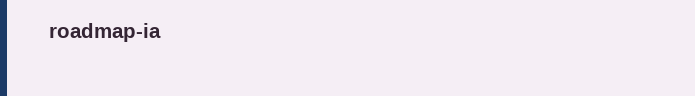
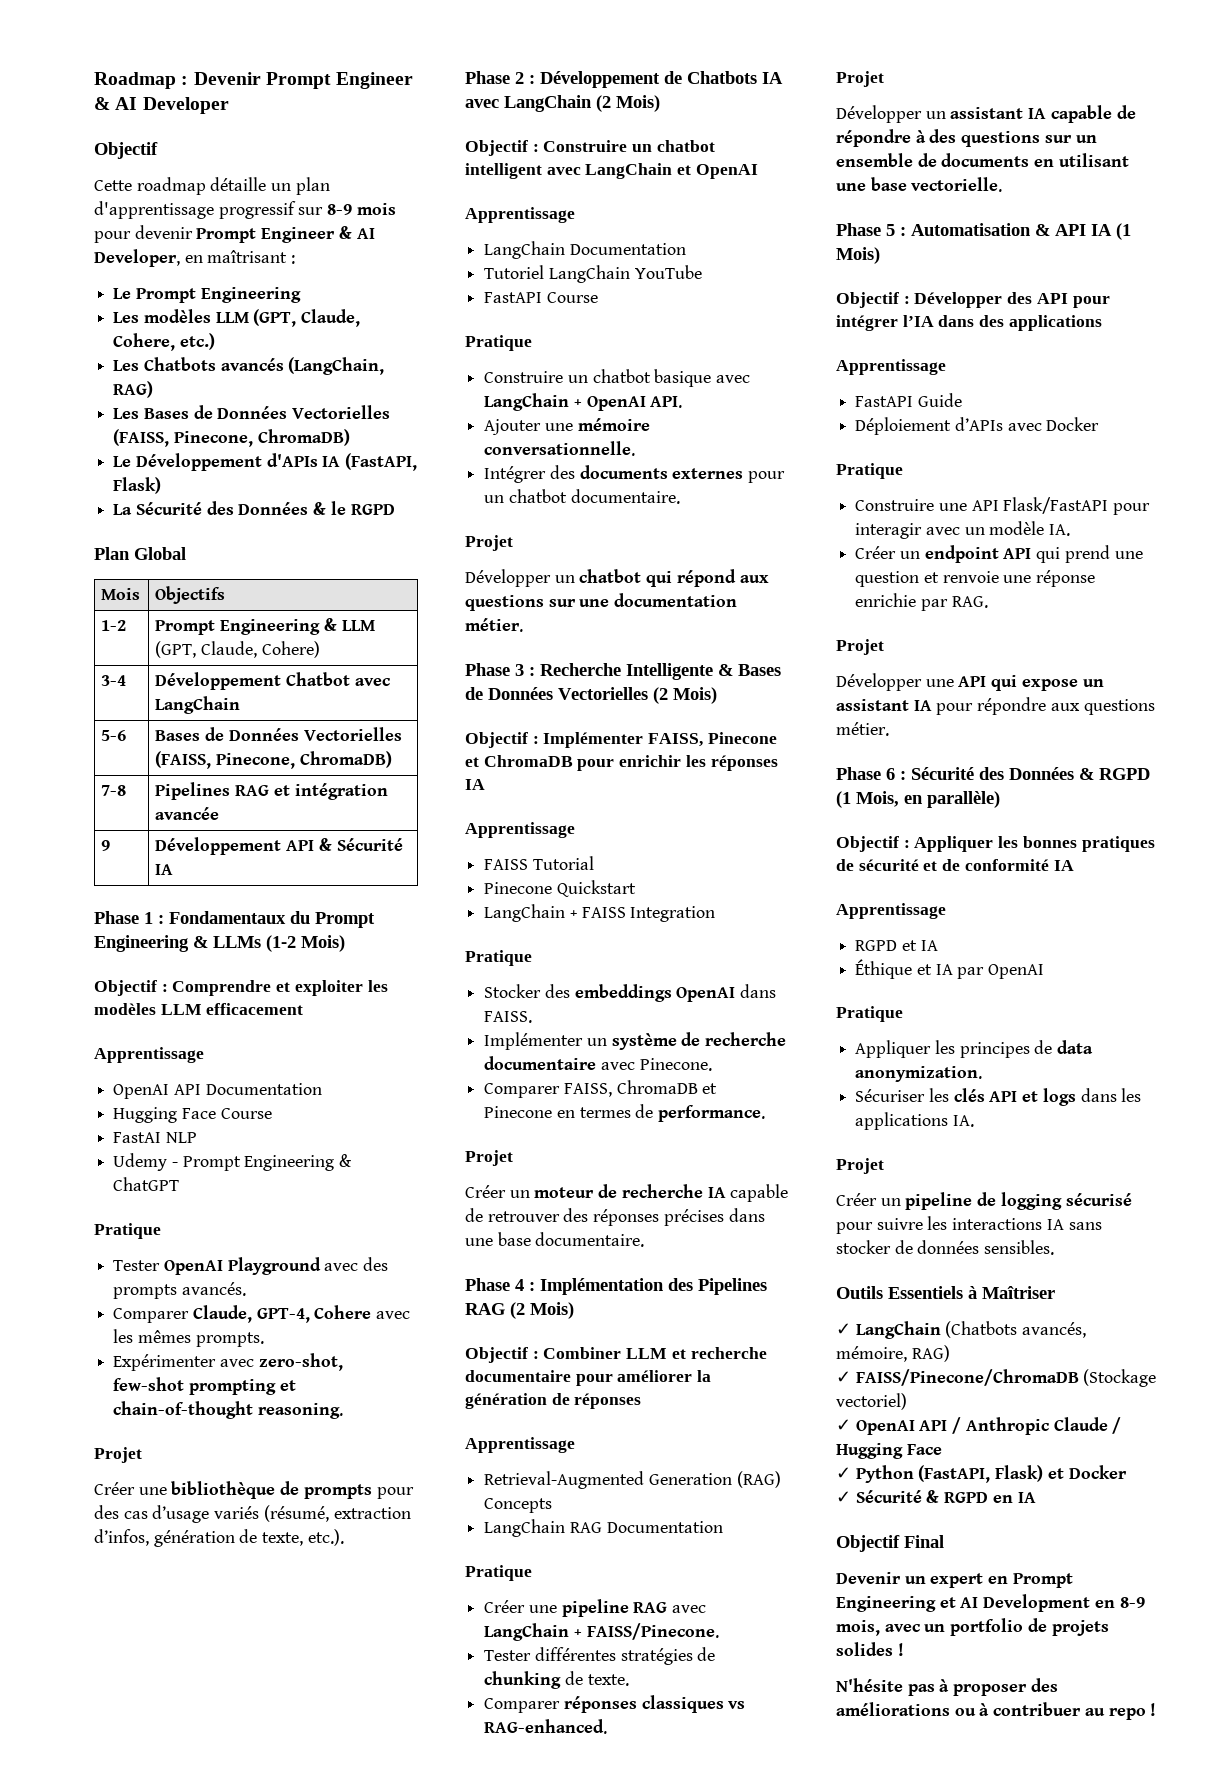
[49,23,161,42] roadmap-ia -> [94,72,414,89] [94,97,229,114] [94,142,158,159] [94,177,330,195] [94,201,396,219] [94,225,375,243] [94,249,296,267] [113,287,301,303] [113,309,361,327] [113,333,215,351] [113,357,385,375] [113,381,154,398] [113,405,391,419] [113,429,350,447] [113,453,418,471] [113,477,162,494] [113,501,395,515] [94,547,186,560] [101,588,141,600] [155,586,226,604] [101,620,127,631] [155,618,375,635] [155,641,320,658] [101,675,127,686] [155,672,390,690] [155,696,241,714] [101,730,127,741] [155,727,402,741] [155,751,392,769] [101,785,127,796] [155,782,388,800] [155,807,220,820] [101,840,111,851] [155,837,403,855] [155,864,174,875] [94,911,375,928] [94,935,345,952] [94,980,388,996] [94,1003,304,1015] [94,1047,204,1063] [113,1083,322,1099] [113,1107,272,1123] [113,1132,197,1143] [113,1153,353,1171] [113,1177,180,1191] [94,1223,161,1239] [113,1257,389,1275] [113,1282,246,1299] [113,1305,411,1323] [113,1329,264,1347] [113,1353,343,1371] [113,1377,296,1395] [113,1401,343,1419] [94,1447,142,1463] [94,1481,414,1499] [94,1505,411,1523] [94,1529,344,1547] [465,71,783,88] [465,95,660,112] [465,140,715,156] [465,163,758,179] [465,207,575,223] [484,241,686,259] [484,265,702,283] [484,292,598,303] [465,335,532,351] [484,369,751,387] [484,393,683,411] [484,418,650,435] [484,441,636,456] [484,465,786,483] [484,489,680,504] [465,535,513,551] [465,569,769,587] [465,593,738,611] [465,618,523,632] [465,663,781,680] [465,687,717,704] [465,732,777,748] [465,755,778,771] [465,779,485,790] [465,822,575,838] [484,856,594,870] [484,880,636,897] [484,904,716,922] [465,950,532,966] [484,984,777,1002] [484,1011,533,1023] [484,1032,787,1050] [484,1056,712,1071] [484,1080,718,1098] [484,1104,766,1122] [465,1150,513,1166] [465,1184,789,1202] [465,1208,765,1226] [465,1232,645,1247] [465,1278,767,1295] [465,1302,574,1319] [465,1347,767,1363] [465,1370,712,1386] [465,1393,642,1409] [465,1437,575,1453] [484,1471,781,1489] [484,1498,553,1513] [484,1519,723,1537] [465,1565,532,1581] [484,1599,707,1617] [484,1623,719,1641] [484,1647,716,1665] [484,1671,629,1689] [484,1695,746,1713] [484,1719,608,1734] [836,71,884,87] [836,105,1136,123] [836,129,1097,147] [836,153,1129,167] [836,177,1003,192] [836,223,1131,240] [836,247,880,264] [836,292,1110,308] [836,315,1102,331] [836,359,946,375] [855,393,962,407] [855,417,1100,435] [836,463,903,479] [855,497,1151,515] [855,521,1071,539] [855,545,1143,563] [855,570,1096,587] [855,593,988,611] [836,639,884,655] [836,673,1104,691] [836,697,1155,715] [836,722,889,736] [836,767,1150,780] [836,791,1000,808] [836,836,1155,852] [836,859,1074,871] [836,903,946,919] [855,940,938,951] [855,959,1045,979] [836,1006,903,1022] [855,1040,1094,1058] [855,1066,983,1082] [855,1088,1142,1106] [855,1112,974,1130] [836,1158,884,1174] [836,1192,1132,1210] [836,1216,1102,1234] [836,1240,1055,1255] [836,1286,1055,1299] [836,1321,1087,1339] [836,1345,950,1362] [836,1369,1157,1387] [836,1393,907,1410] [836,1417,1122,1435] [836,1443,942,1459] [836,1465,1127,1483] [836,1490,1036,1503] [836,1535,944,1552] [836,1572,1073,1588] [836,1594,1145,1612] [836,1618,1109,1636] [836,1642,904,1656] [836,1678,1058,1696] [836,1702,1157,1720] Roadmap : Devenir Prompt Engineer & AI Developer // Objectif // Cette roadmap détaille un plan d'apprentissage progressif sur 8-9 mois pour devenir Prompt Engineer & AI Developer, en maîtrisant : // Le Prompt Engineering // Les modèles LLM (GPT, Claude, Cohere, etc.) // Les Chatbots avancés (LangChain, RAG) // Les Bases de Données Vectorielles (FAISS, Pinecone, ChromaDB) // Le Développement d'APIs IA (FastAPI, Flask) // La Sécurité des Données & le RGPD // Plan Global // Mois | Objectifs // 1-2 | Prompt Engineering & LLM (GPT, Claude, Cohere) // 3-4 | Développement Chatbot avec LangChain // 5-6 | Bases de Données Vectorielles (FAISS, Pinecone, ChromaDB) // 7-8 | Pipelines RAG et intégration avancée // 9 | Développement API & Sécurité IA // Phase 1 : Fondamentaux du Prompt Engineering & LLMs (1-2 Mois) // Objectif : Comprendre et exploiter les modèles LLM efficacement // Apprentissage // OpenAI API Documentation // Hugging Face Course // FastAI NLP // Udemy - Prompt Engineering & ChatGPT // Pratique // Tester OpenAI Playground avec des prompts avancés. // Comparer Claude, GPT-4, Cohere avec les mêmes prompts. // Expérimenter avec zero-shot, few-shot prompting et chain-of-thought reasoning. // Projet // Créer une bibliothèque de prompts pour des cas d’usage variés (résumé, extraction d’infos, génération de texte, etc.). // Phase 2 : Développement de Chatbots IA avec LangChain (2 Mois) // Objectif : Construire un chatbot intelligent avec LangChain et OpenAI // Apprentissage // LangChain Documentation // Tutoriel LangChain YouTube // FastAPI Course // Pratique // Construire un chatbot basique avec LangChain + OpenAI API. // Ajouter une mémoire conversationnelle. // Intégrer des documents externes pour un chatbot documentaire. // Projet // Développer un chatbot qui répond aux questions sur une documentation métier. // Phase 3 : Recherche Intelligente & Bases de Données Vectorielles (2 Mois) // Objectif : Implémenter FAISS, Pinecone et ChromaDB pour enrichir les réponses IA // Apprentissage // FAISS Tutorial // Pinecone Quickstart // LangChain + FAISS Integration // Pratique // Stocker des embeddings OpenAI dans FAISS. // Implémenter un système de recherche documentaire avec Pinecone. // Comparer FAISS, ChromaDB et Pinecone en termes de performance. // Projet // Créer un moteur de recherche IA capable de retrouver des réponses précises dans une base documentaire. // Phase 4 : Implémentation des Pipelines RAG (2 Mois) // Objectif : Combiner LLM et recherche documentaire pour améliorer la génération de réponses // Apprentissage // Retrieval-Augmented Generation (RAG) Concepts // LangChain RAG Documentation // Pratique // Créer une pipeline RAG avec LangChain + FAISS/Pinecone. // Tester différentes stratégies de chunking de texte. // Comparer réponses classiques vs RAG-enhanced. // Projet // Développer un assistant IA capable de répondre à des questions sur un ensemble de documents en utilisant une base vectorielle. // Phase 5 : Automatisation & API IA (1 Mois) // Objectif : Développer des API pour intégrer l’IA dans des applications // Apprentissage // FastAPI Guide // Déploiement d’APIs avec Docker // Pratique // Construire une API Flask/FastAPI pour interagir avec un modèle IA. // Créer un endpoint API qui prend une question et renvoie une réponse enrichie par RAG. // Projet // Développer une API qui expose un assistant IA pour répondre aux questions métier. // Phase 6 : Sécurité des Données & RGPD (1 Mois, en parallèle) // Objectif : Appliquer les bonnes pratiques de sécurité et de conformité IA // Apprentissage // RGPD et IA // Éthique et IA par OpenAI // Pratique // Appliquer les principes de data anonymization. // Sécuriser les clés API et logs dans les applications IA. // Projet // Créer un pipeline de logging sécurisé pour suivre les interactions IA sans stocker de données sensibles. // Outils Essentiels à Maîtriser // ✓ LangChain (Chatbots avancés, mémoire, RAG) // ✓ FAISS/Pinecone/ChromaDB (Stockage vectoriel) // ✓ OpenAI API / Anthropic Claude / Hugging Face // ✓ Python (FastAPI, Flask) et Docker // ✓ Sécurité & RGPD en IA // Objectif Final // Devenir un expert en Prompt Engineering et AI Development en 8-9 mois, avec un portfolio de projets solides ! // N'hésite pas à proposer des améliorations ou à contribuer au repo !

